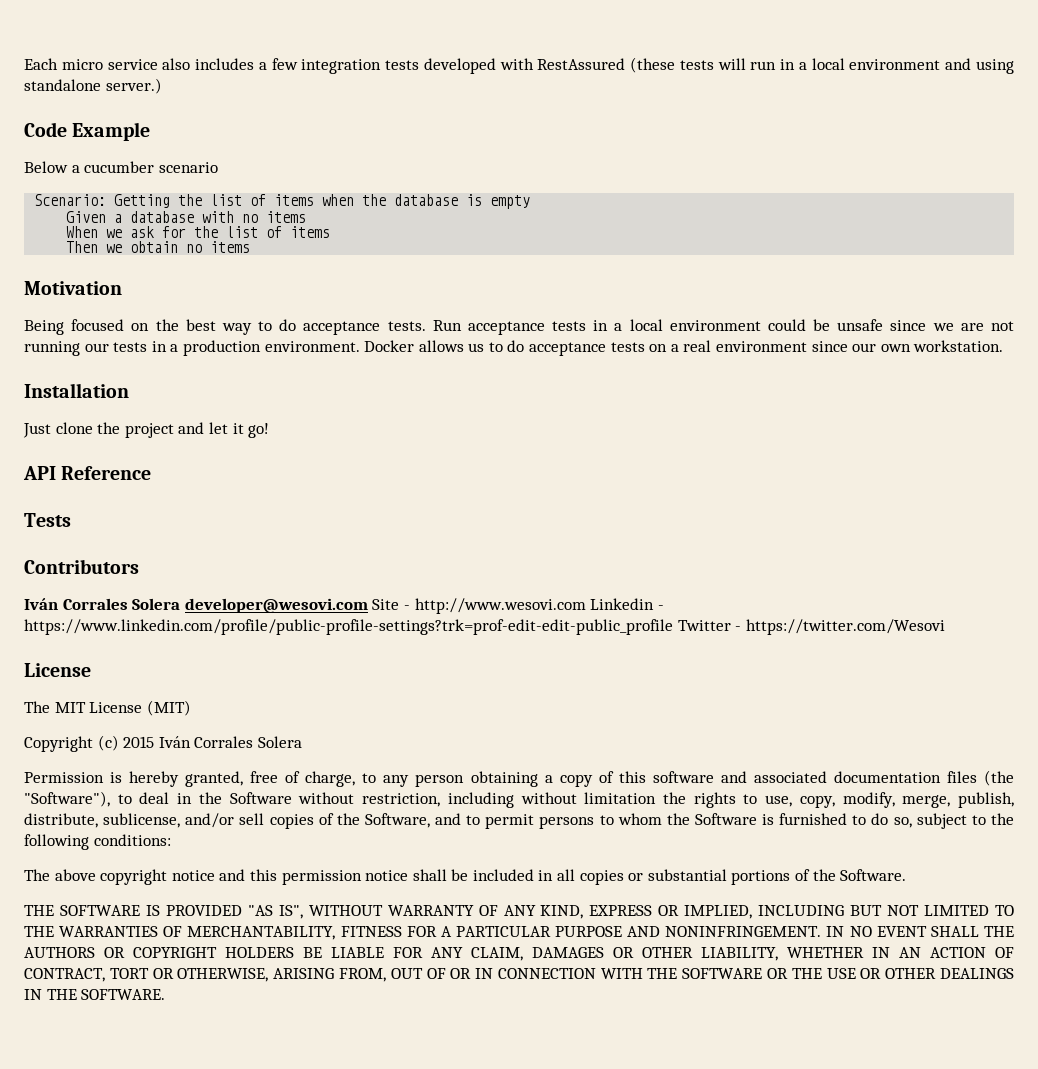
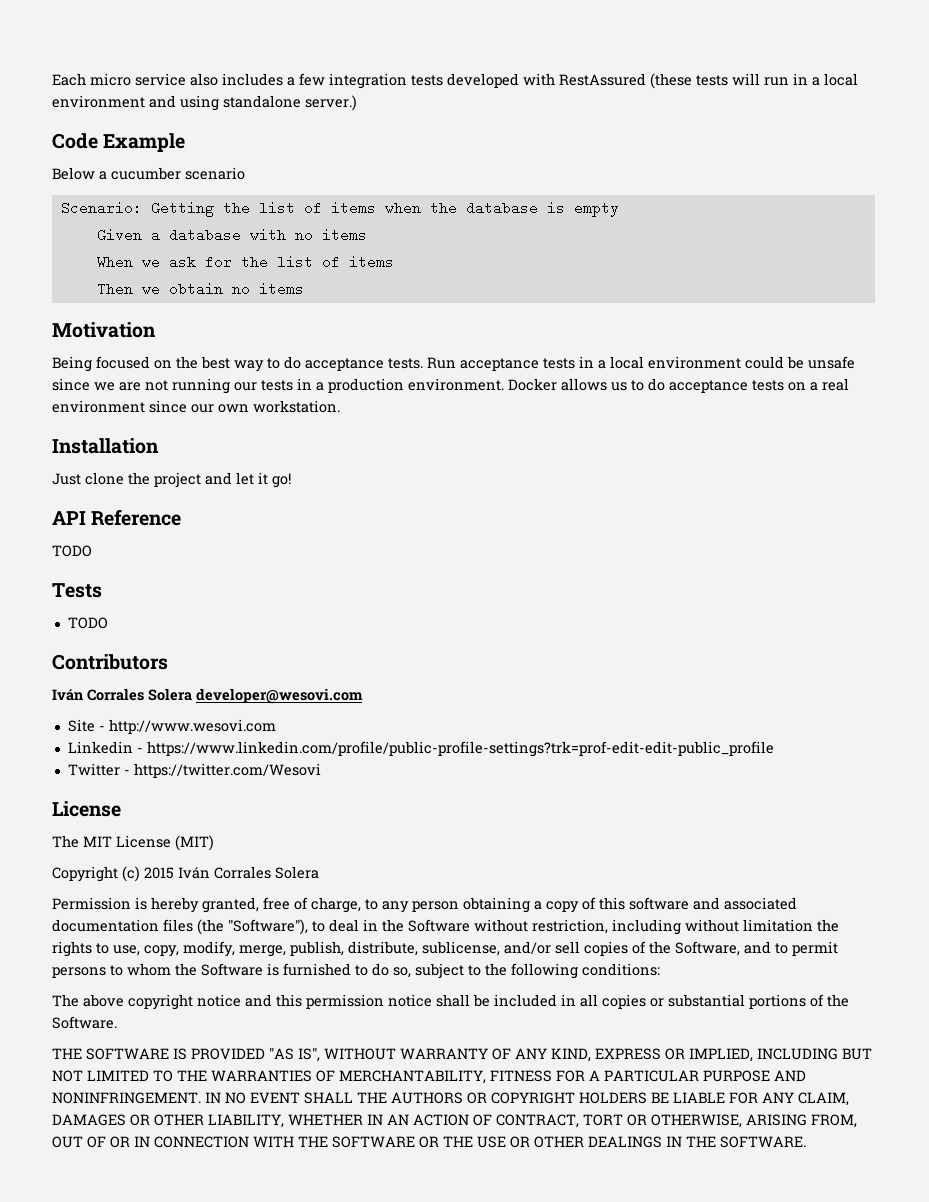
(152, 473) none -> [52,545,92,557] // TODO
(71, 520) none -> [67,617,108,629] // TODO
(368, 605) none -> (363, 696) //
(586, 606) none -> (276, 726) //
(673, 627) none -> (774, 749) //

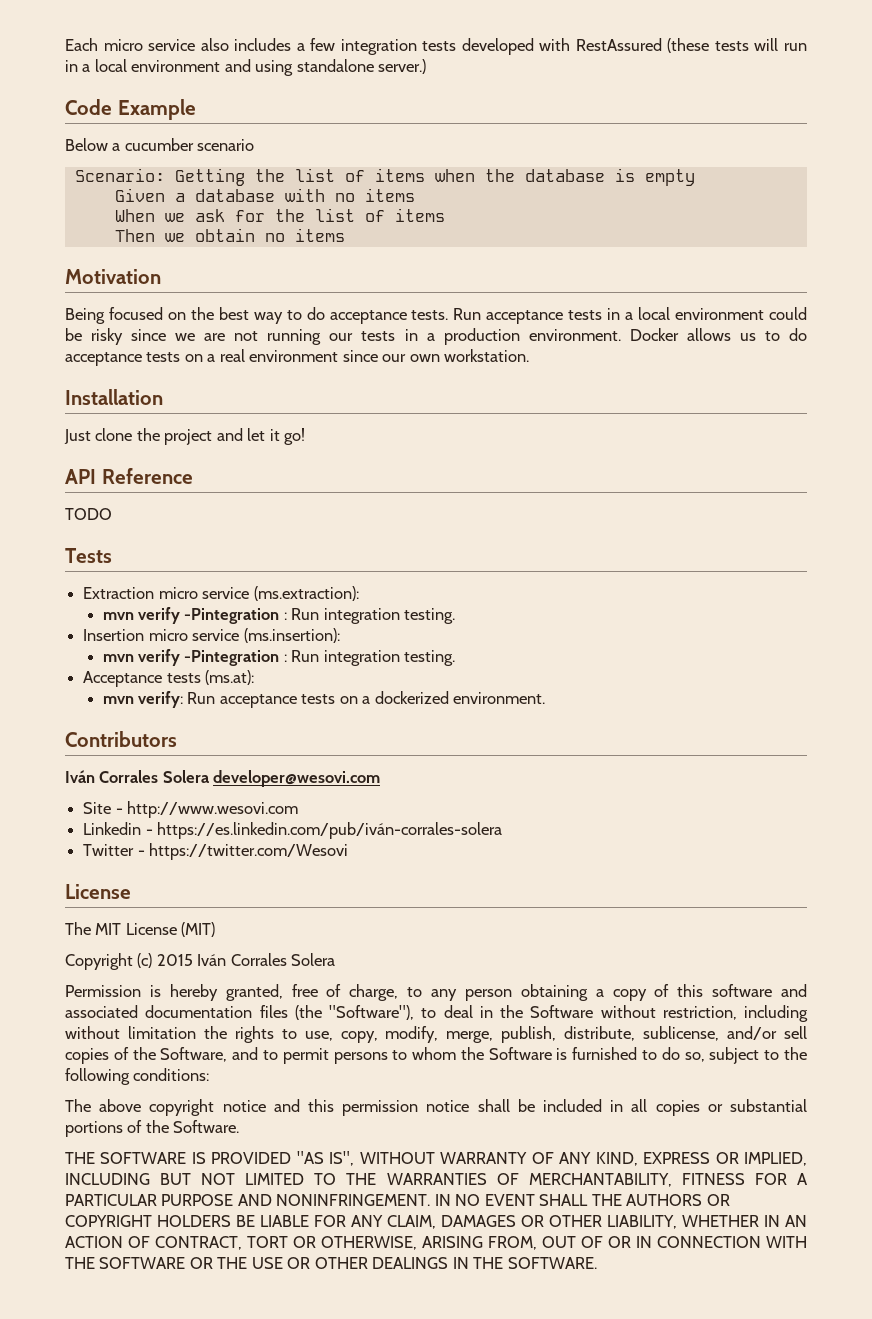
[808,356,855,369] unsafe -> [91,328,124,345] risky
[67,617,108,629] TODO -> [83,586,359,601] [102,607,456,624] [83,628,340,643] [102,649,456,666] [83,670,255,687] [102,691,546,708] Extraction micro service (ms.extraction): // mvn verify -Pintegration : Run integration testing. // Insertion micro service (ms.insertion): // mvn verify -Pintegration : Run integration testing. // Acceptance tests (ms.at): // mvn verify: Run acceptance tests on a dockerized environment.
[146,741,774,757] https://www.linkedin.com/profile/public-profile-settings?trk=prof-edit-edit-public_profile -> [157,822,503,839] https://es.linkedin.com/pub/iván-corrales-solera

